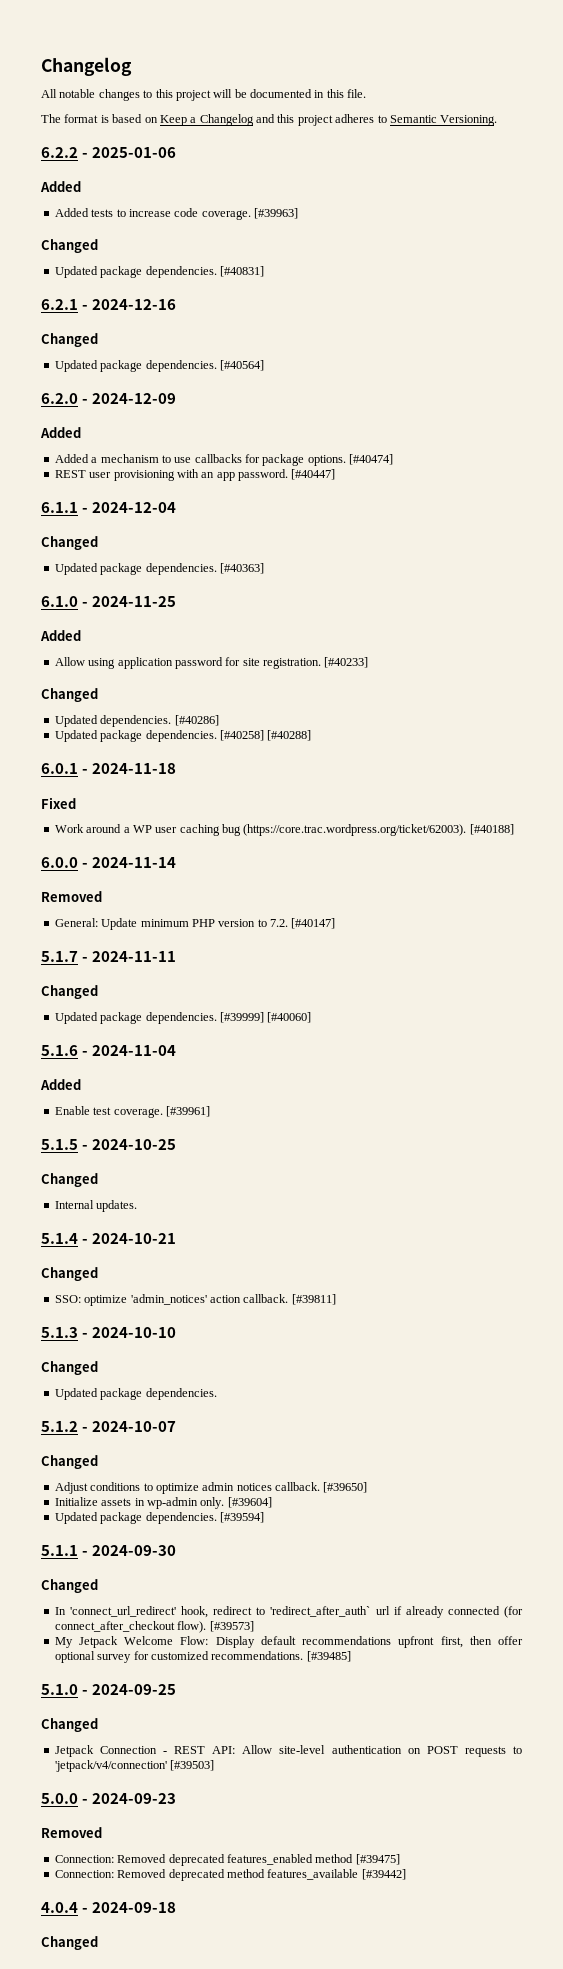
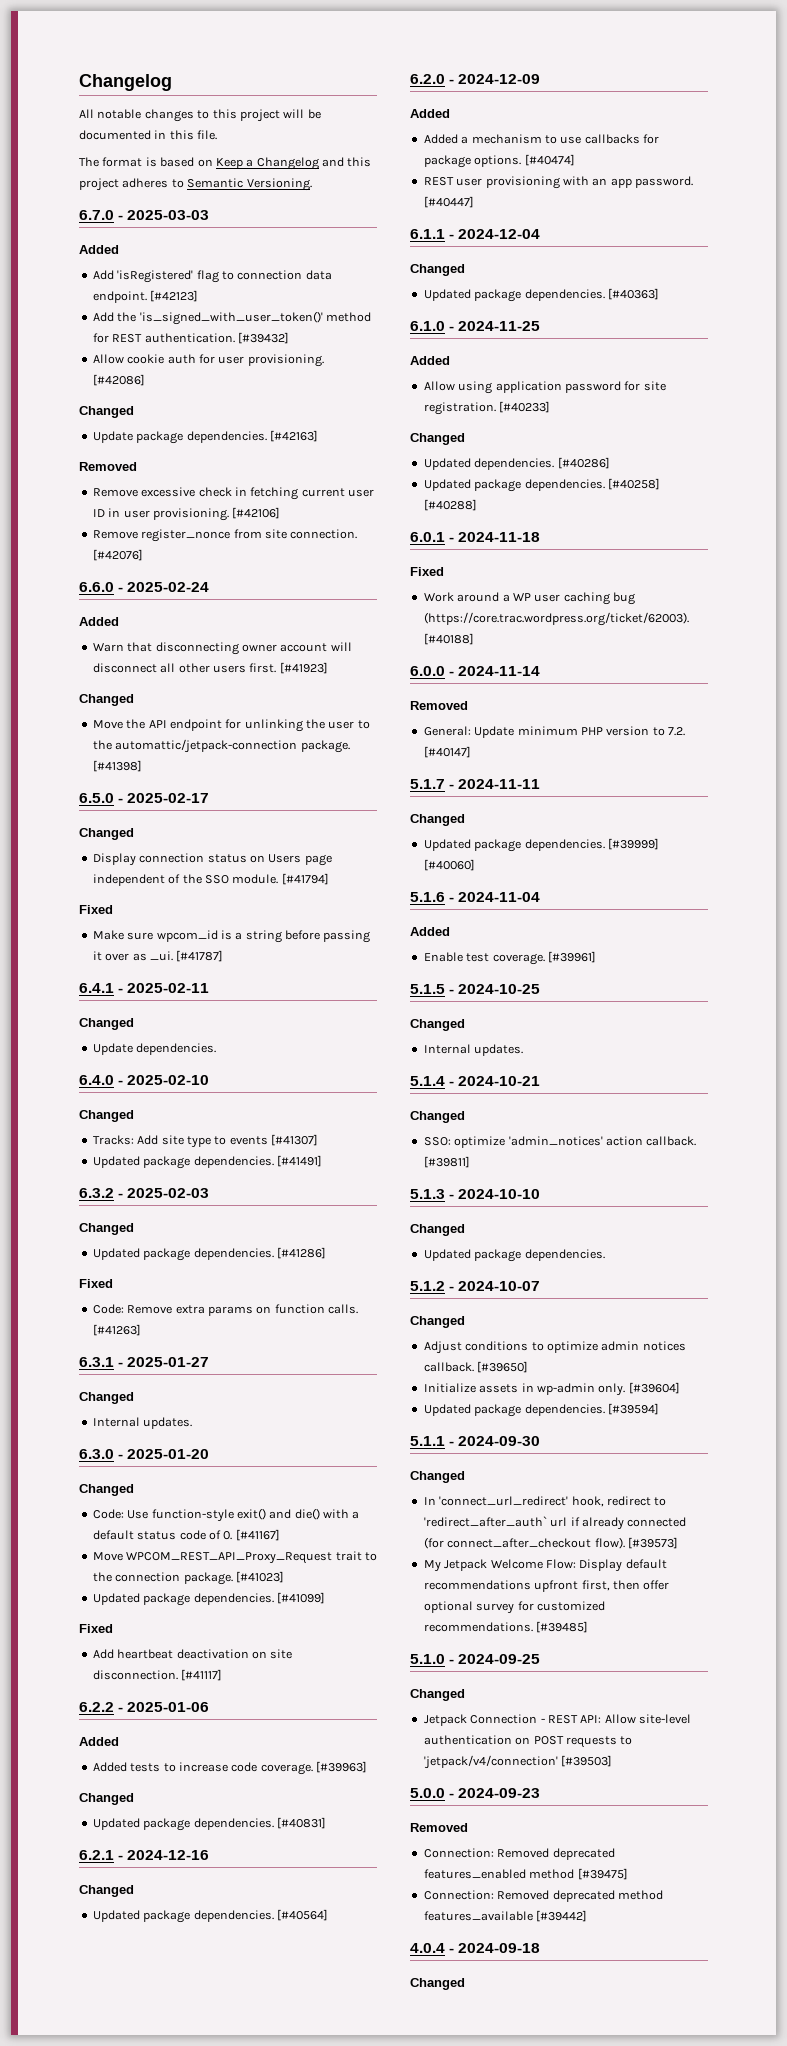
(498, 120) none -> [79,210,210,220] [79,245,119,254] [92,270,332,283] [92,290,199,303] [92,311,371,325] [92,332,289,344] [92,354,324,367] [92,374,145,386] [79,406,134,418] [92,430,318,444] [79,462,137,471] [92,487,374,500] [92,507,281,521] [92,529,358,542] [92,549,143,561] [79,582,210,592] [79,617,119,626] [92,642,352,655] [92,662,328,674] [79,694,134,706] [92,719,370,732] [92,739,350,753] [92,760,142,772] [79,793,210,803] [79,828,134,840] [92,853,332,866] [92,873,329,886] [79,905,113,914] [92,930,371,943] [92,950,224,962] [79,983,210,993] [79,1018,134,1030] [92,1043,217,1055] [79,1075,210,1085] [79,1110,134,1122] [92,1134,318,1148] [92,1155,322,1169] [79,1188,210,1198] [79,1223,134,1235] [92,1247,326,1261] [79,1279,113,1288] [92,1304,358,1316] [92,1324,141,1336] [79,1357,210,1367] [79,1392,134,1404] [92,1417,193,1429] [79,1449,210,1459] [79,1484,134,1496] [92,1508,360,1522] [92,1529,280,1541] [92,1551,377,1564] [92,1571,284,1585] [92,1592,325,1606] [79,1624,113,1633] [92,1649,293,1659] [92,1669,223,1681] // 6.7.0 - 2025-03-03 // Added // Add 'isRegistered' flag to connection data endpoint. [#42123] // Add the 'is_signed_with_user_token()' method for REST authentication. [#39432] // Allow cookie auth for user provisioning. [#42086] // Changed // Update package dependencies. [#42163] // Removed // Remove excessive check in fetching current user ID in user provisioning. [#42106] // Remove register_nonce from site connection. [#42076] // 6.6.0 - 2025-02-24 // Added // Warn that disconnecting owner account will disconnect all other users first. [#41923] // Changed // Move the API endpoint for unlinking the user to the automattic/jetpack-connection package. [#41398] // 6.5.0 - 2025-02-17 // Changed // Display connection status on Users page independent of the SSO module. [#41794] // Fixed // Make sure wpcom_id is a string before passing it over as _ui. [#41787] // 6.4.1 - 2025-02-11 // Changed // Update dependencies. // 6.4.0 - 2025-02-10 // Changed // Tracks: Add site type to events [#41307] // Updated package dependencies. [#41491] // 6.3.2 - 2025-02-03 // Changed // Updated package dependencies. [#41286] // Fixed // Code: Remove extra params on function calls. [#41263] // 6.3.1 - 2025-01-27 // Changed // Internal updates. // 6.3.0 - 2025-01-20 // Changed // Code: Use function-style exit() and die() with a default status code of 0. [#41167] // Move WPCOM_REST_API_Proxy_Request trait to the connection package. [#41023] // Updated package dependencies. [#41099] // Fixed // Add heartbeat deactivation on site disconnection. [#41117]

